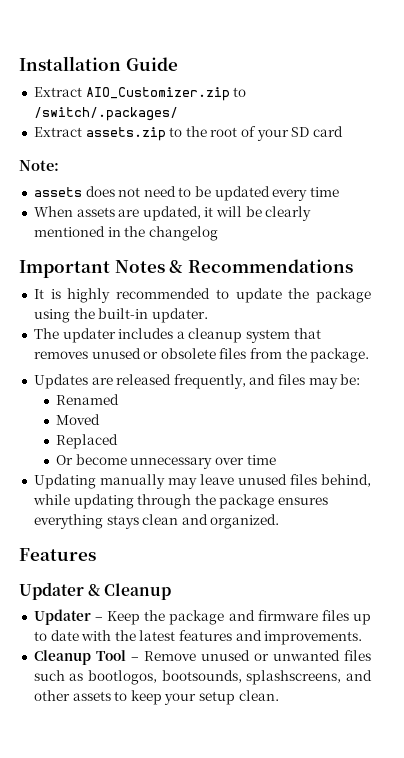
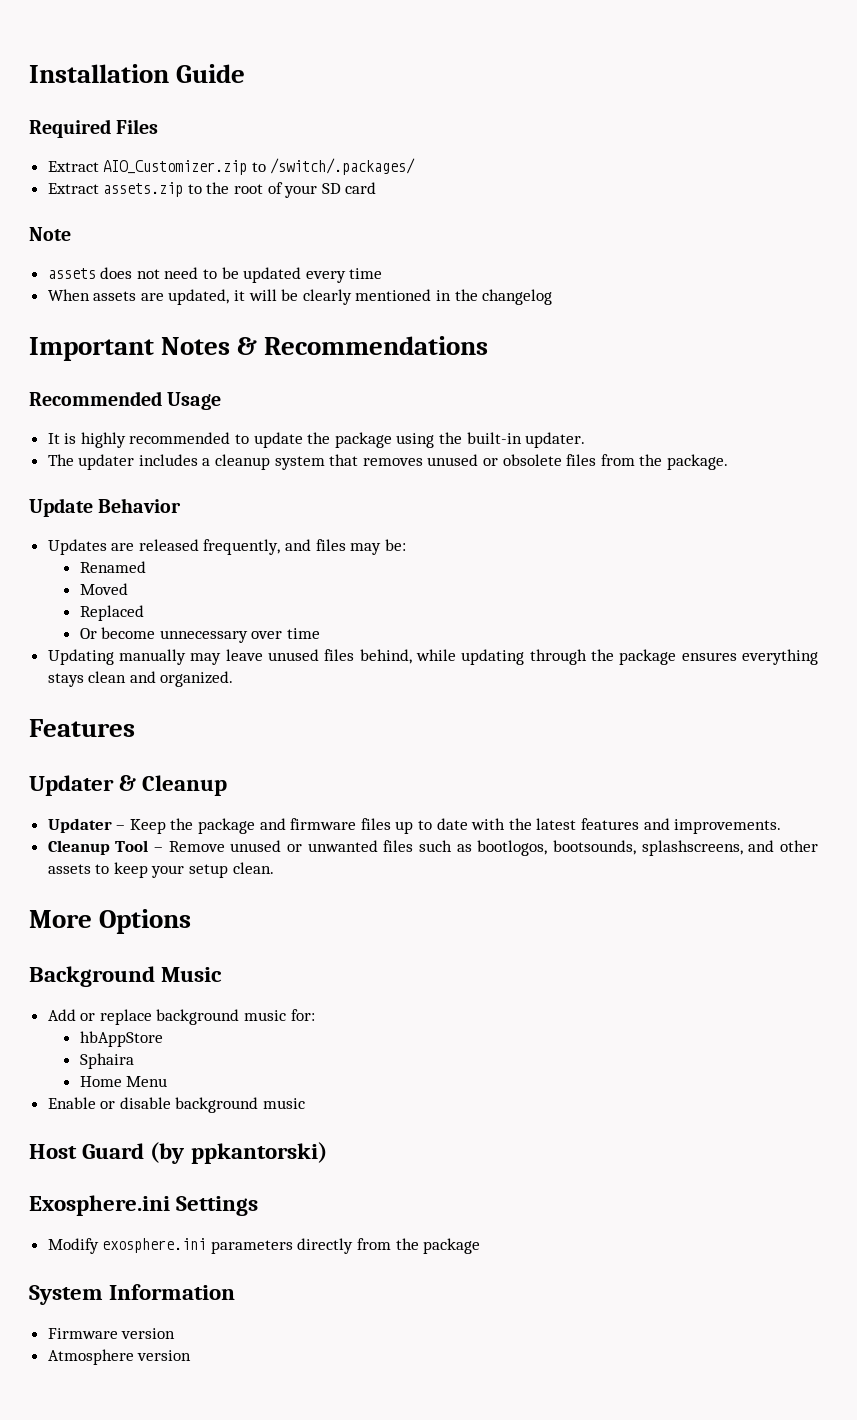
(178, 64) none -> [29,119,159,138] // Required Files
[19,160,59,171] Note: -> [29,227,71,241] Note
(353, 266) none -> [29,391,222,410] // Recommended Usage
(370, 355) none -> [29,498,182,517] // Update Behavior
(279, 695) none -> [29,909,192,934] [29,966,223,987] [47,1009,315,1025] [79,1031,163,1047] [79,1053,134,1069] [79,1076,168,1087] [47,1097,306,1113] [29,1142,327,1164] [29,1195,259,1216] [47,1238,481,1254] [29,1284,236,1305] [47,1328,176,1339] [47,1349,192,1365] // More Options // Background Music // Add or replace background music for: // hbAppStore // Sphaira // Home Menu // Enable or disable background music // Host Guard (by ppkantorski) // Exosphere.ini Settings // Modify exosphere.ini parameters directly from the package // System Information // Firmware version // Atmosphere version

